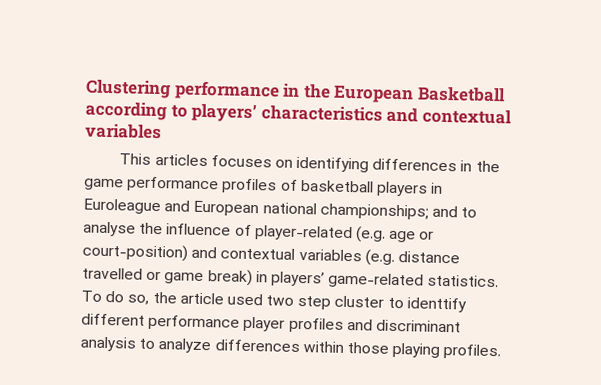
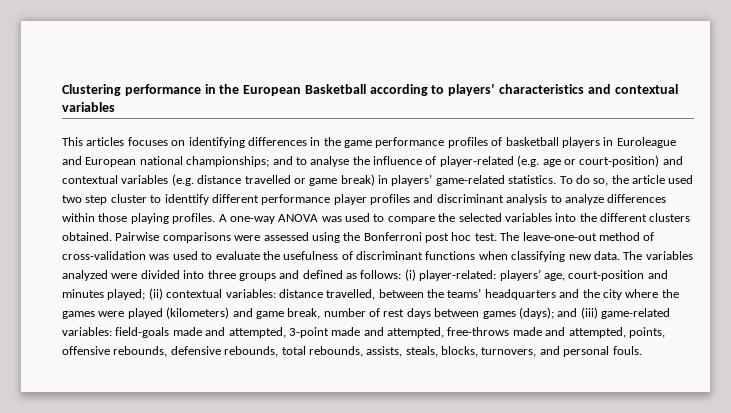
(502, 352) none -> [218,213,691,224] [62,232,655,243] [62,251,693,262] [62,269,668,281] [62,288,679,300] [62,307,670,319] [62,327,665,338] [62,346,642,357] A one-way ANOVA was used to compare the selected variables into the different clusters obtained. Pairwise comparisons were assessed using the Bonferroni post hoc test. The leave-one-out method of cross-validation was used to evaluate the usefulness of discriminant functions when classifying new data. The variables analyzed were divided into three groups and defined as follows: (i) player-related: players’ age, court-position and minutes played; (ii) contextual variables: distance travelled, between the teams’ headquarters and the city where the games were played (kilometers) and game break, number of rest days between games (days); and (iii) game-related variables: field-goals made and attempted, 3-point made and attempted, free-throws made and attempted, points, offensive rebounds, defensive rebounds, total rebounds, assists, steals, blocks, turnovers, and personal fouls.

